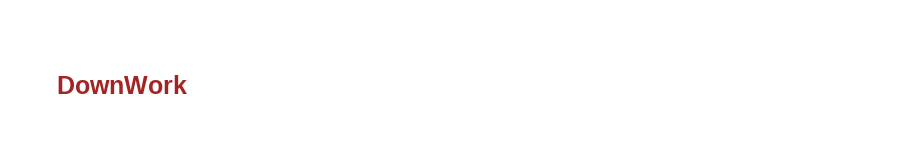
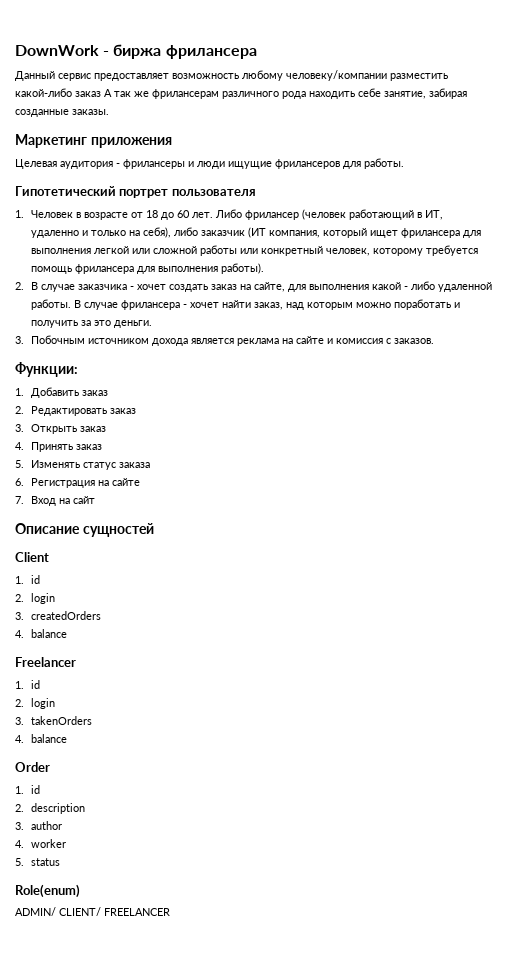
(187, 84) none -> [103,44,257,59] [15,70,448,81] [15,88,467,99] [15,109,109,117] [15,134,172,148] [15,158,404,169] [15,186,256,198] [15,209,443,220] [30,227,481,238] [30,245,478,256] [30,263,264,274] [15,281,492,292] [30,299,460,310] [30,320,152,328] [15,335,434,346] [15,362,78,377] [15,387,108,398] [15,406,136,416] [15,424,106,434] [15,442,102,452] [15,460,150,470] [15,478,140,488] [15,496,95,506] [15,523,154,537] [15,552,49,562] [15,575,40,584] [15,593,55,604] [15,611,101,620] [15,629,67,638] [15,657,76,667] [15,680,40,689] [15,698,55,709] [15,716,92,725] [15,734,67,743] [15,762,50,772] [15,785,40,794] [15,803,85,814] [15,821,62,830] [15,839,66,848] [15,858,60,866] [15,884,80,898] [15,907,170,916] - биржа фрилансера // Данный сервис предоставляет возможность любому человеку/компании разместить какой-либо заказ А так же фрилансерам различного рода находить себе занятие, забирая созданные заказы. // Маркетинг приложения // Целевая аудитория - фрилансеры и люди ищущие фрилансеров для работы. // Гипотетический портрет пользователя // 1. Человек в возрасте от 18 до 60 лет. Либо фрилансер (человек работающий в ИТ, удаленно и только на себя), либо заказчик (ИТ компания, который ищет фрилансера для выполнения легкой или сложной работы или конкретный человек, которому требуется помощь фрилансера для выполнения работы). // 2. В случае заказчика - хочет создать заказ на сайте, для выполнения какой - либо удаленной работы. В случае фрилансера - хочет найти заказ, над которым можно поработать и получить за это деньги. // 3. Побочным источником дохода является реклама на сайте и комиссия с заказов. // Функции: // 1. Добавить заказ // 2. Редактировать заказ // 3. Открыть заказ // 4. Принять заказ // 5. Изменять статус заказа // 6. Регистрация на сайте // 7. Вход на сайт // Описание сущностей // Client // 1. id // 2. login // 3. createdOrders // 4. balance // Freelancer // 1. id // 2. login // 3. takenOrders // 4. balance // Order // 1. id // 2. description // 3. author // 4. worker // 5. status // Role(enum) // ADMIN/ CLIENT/ FREELANCER

